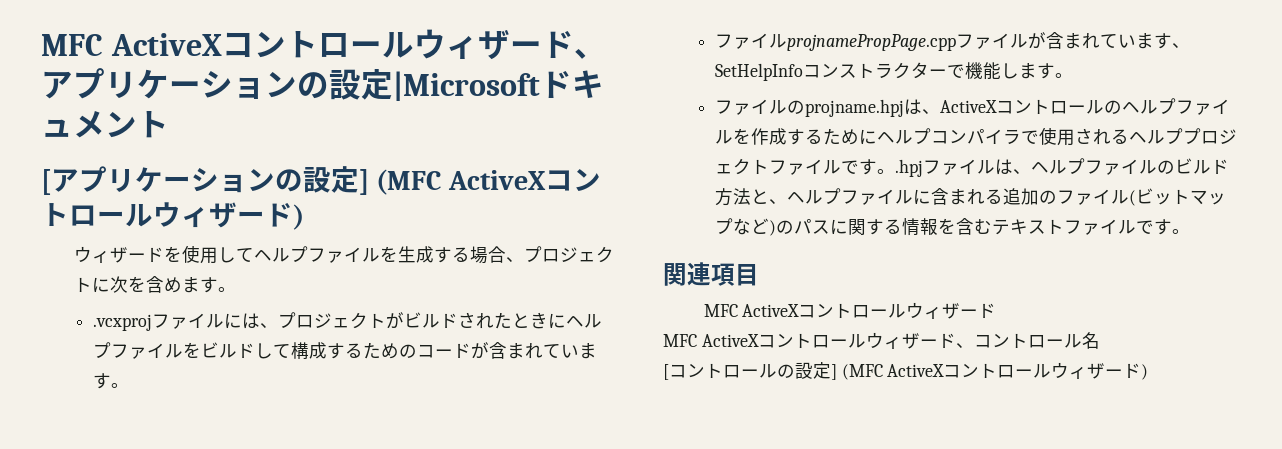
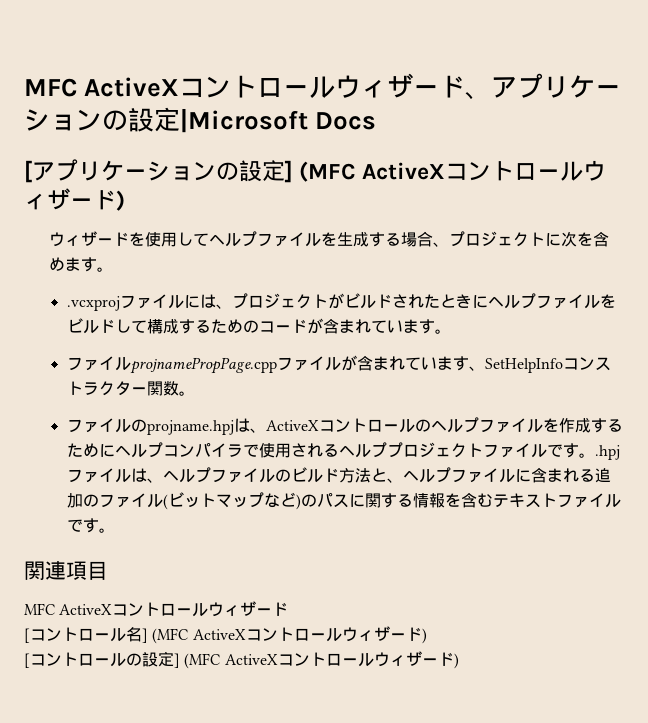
[540,70,604,98] [41,111,169,138] ドキュメント -> [315,112,377,130] Docs
[946,62,1055,80] で機能します -> [146,381,179,396] 関数
[663,332,1100,349] MFC ActiveXコントロールウィザード、コントロール名 -> [24,626,427,644] [コントロール名] (MFC ActiveXコントロールウィザード)

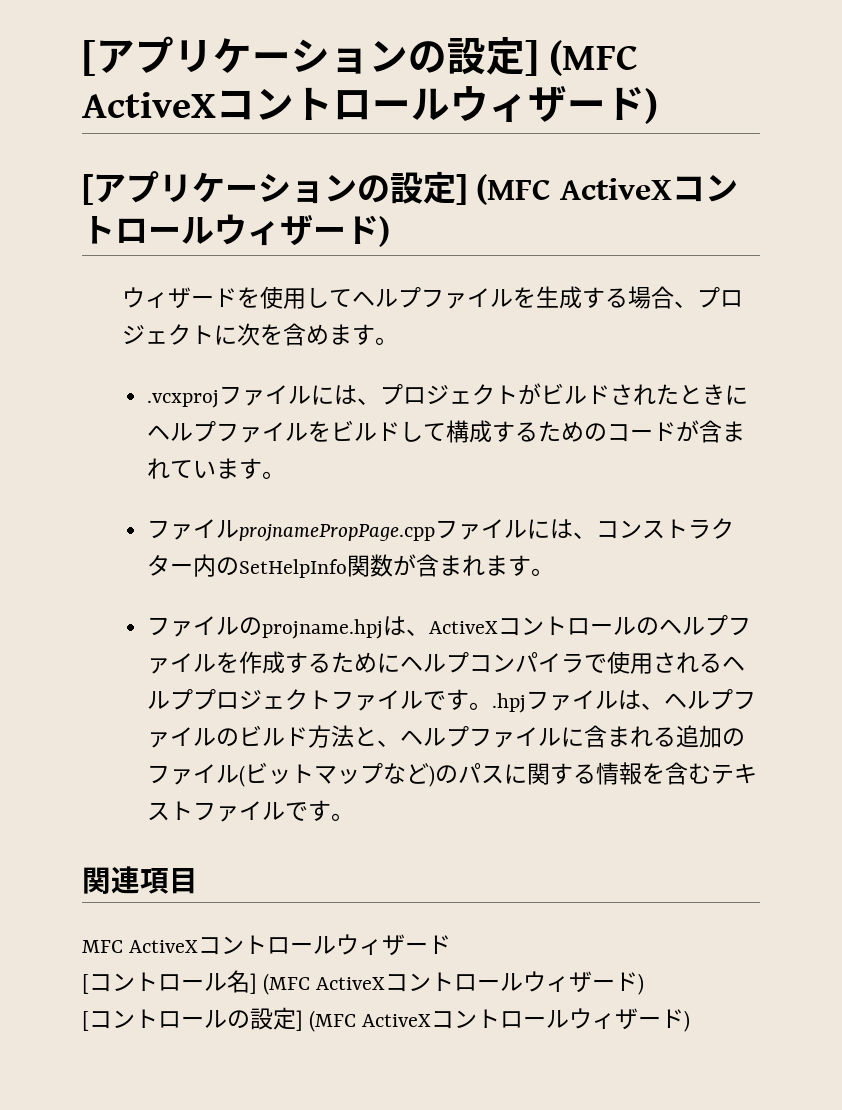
[24,73,622,100] [24,107,377,133] MFC ActiveXコントロールウィザード、アプリケーションの設定|Microsoft Docs -> [82,36,639,76] [82,86,658,124] [アプリケーションの設定] (MFC ActiveXコントロールウィザード)
[340,355,611,373] [66,381,179,396] が含まれています、SetHelpInfoコンストラクター関数 -> [527,518,735,539] [147,554,532,578] には、コンストラクター内のSetHelpInfo関数が含まれます

